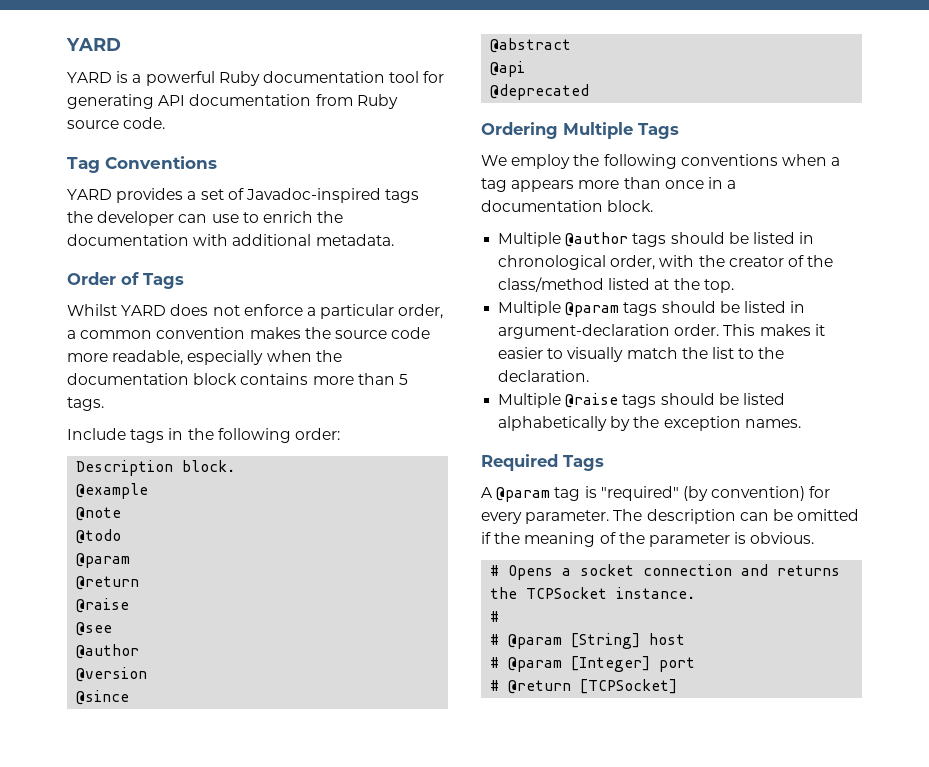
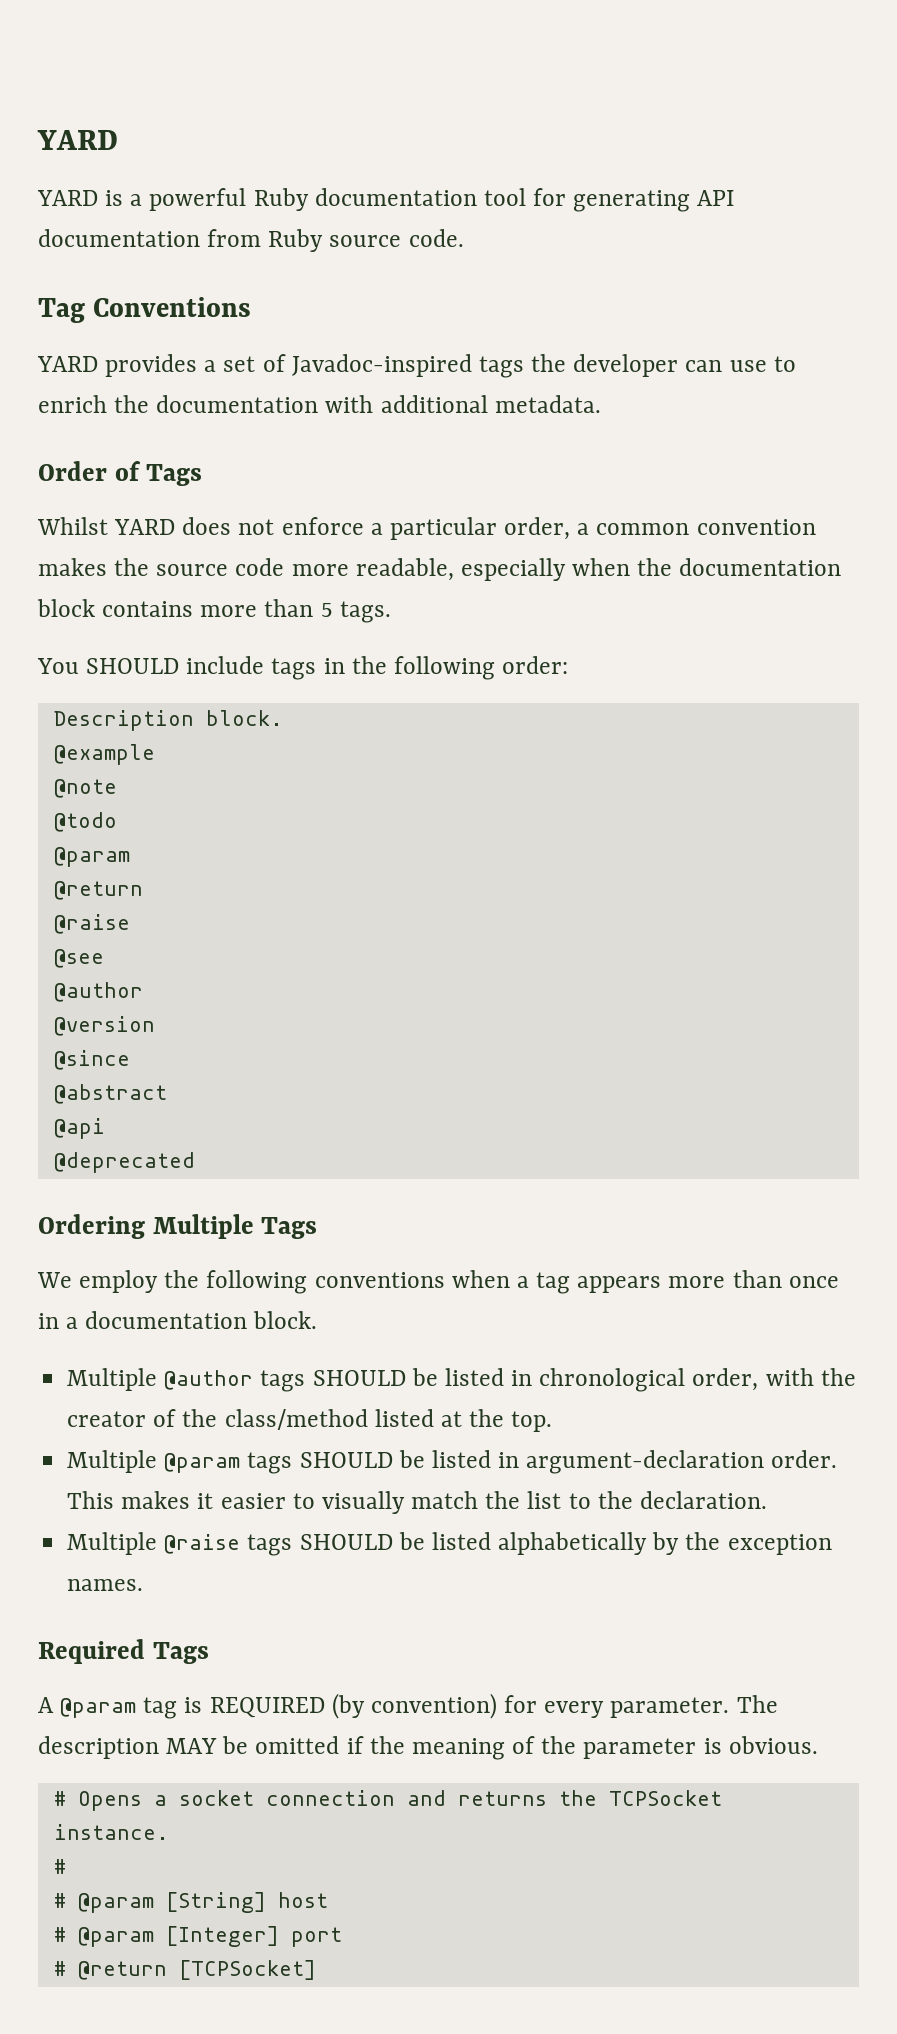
[67,428,126,440] Include -> [37,656,265,674] You SHOULD include
[670,232,725,244] should -> [312,1370,406,1386] SHOULD
[661,301,716,313] should -> [299,1452,393,1468] SHOULD
[660,393,715,405] should -> [299,1534,393,1550] SHOULD
[600,486,679,501] "required" -> [209,1697,325,1718] REQUIRED
[739,512,769,521] can -> [166,1738,218,1754] MAY

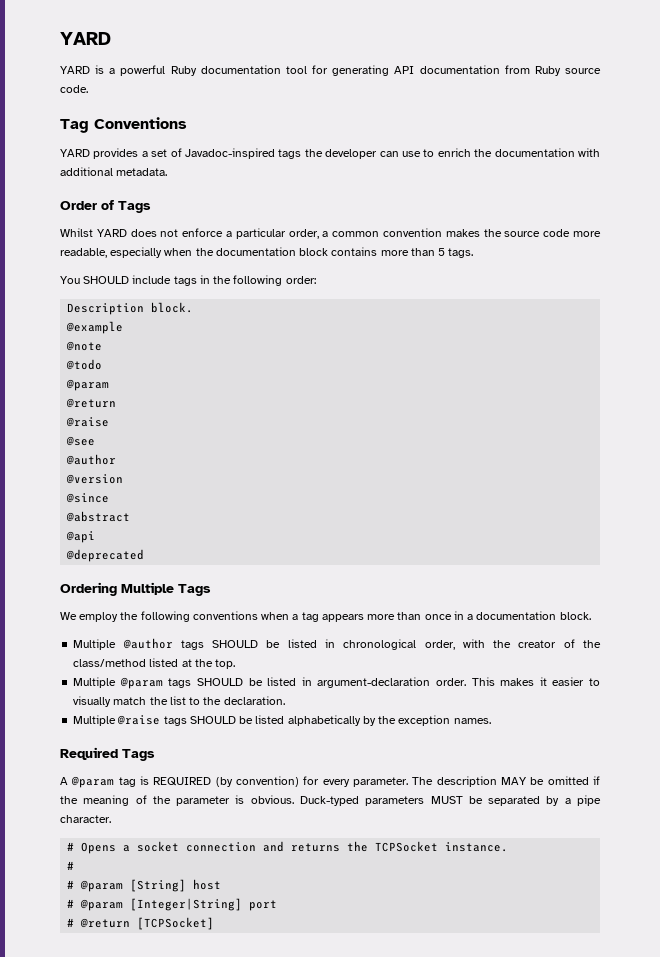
(818, 1745) none -> [299,795,601,806] [60,815,111,823] Duck-typed parameters MUST be separated by a pipe character.
[165,1926,279,1947] [Integer] -> [130,898,243,911] [Integer|String]

